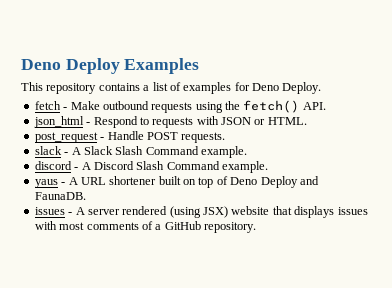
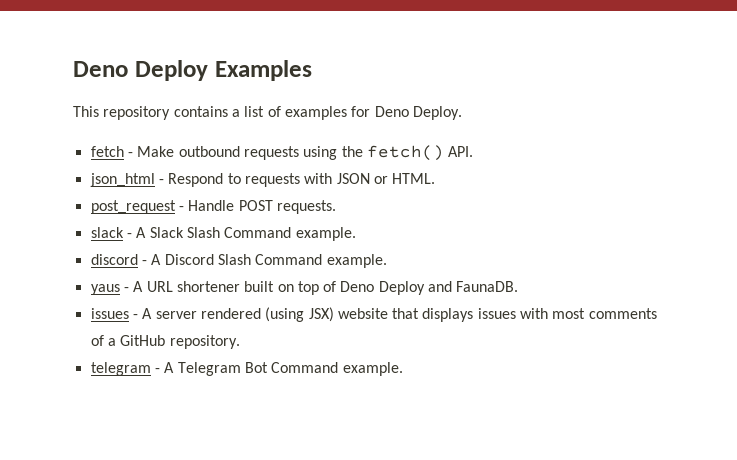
(256, 227) none -> [90,362,403,376] // telegram - A Telegram Bot Command example.

